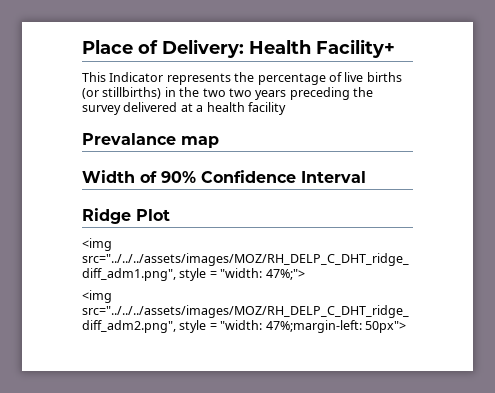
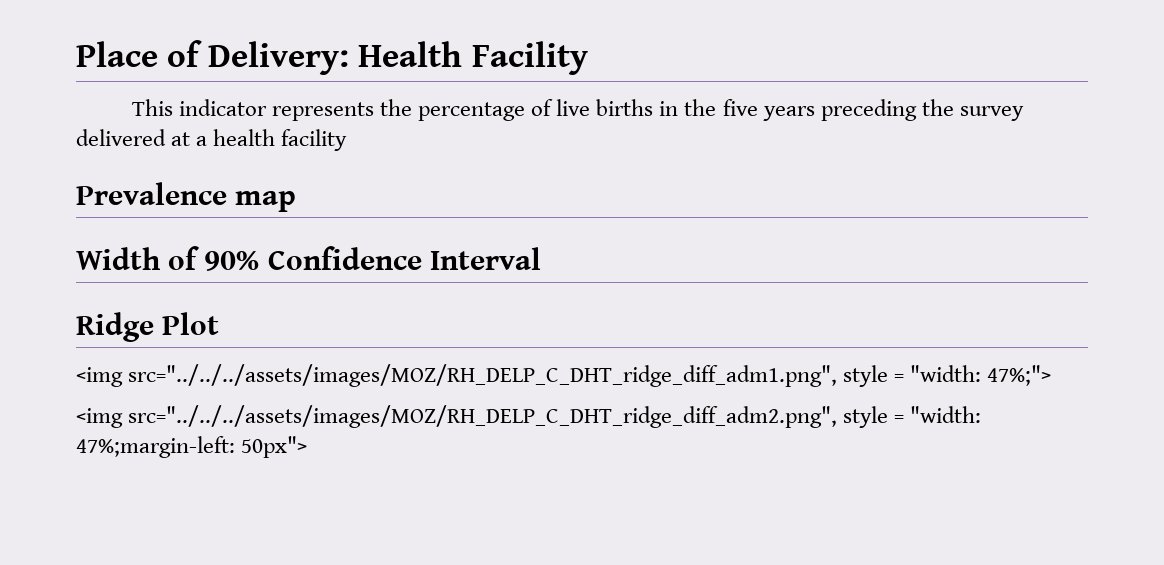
[316,39,395,58] Facility+ -> [471,41,588,75] Facility
[109,72,164,82] Indicator -> [178,99,267,116] indicator
[82,87,252,99] (or stillbirths) in the two two -> [659,99,758,116] in the five
[82,133,176,145] Prevalance -> [76,182,227,205] Prevalence

